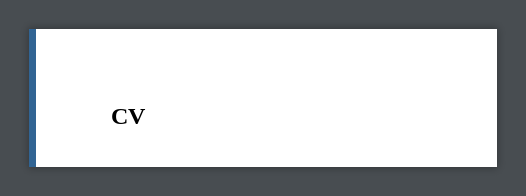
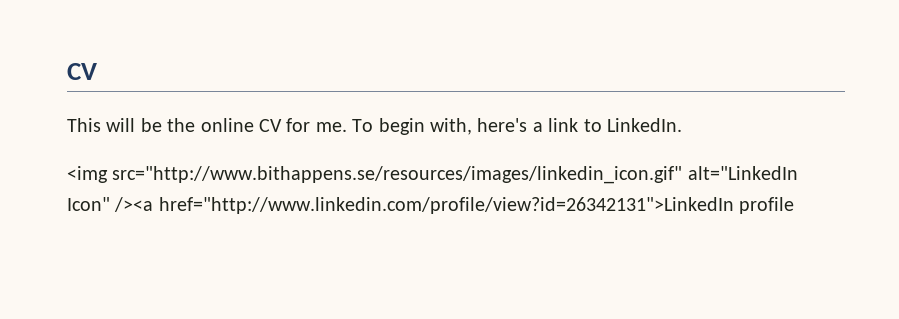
[111,109,146,124] CV -> [67,63,97,80] [67,118,682,135] [67,166,798,184] [67,197,795,214] CV // This will be the online CV for me. To begin with, here's a link to LinkedIn. // <img src="http://www.bithappens.se/resources/images/linkedin_icon.gif" alt="LinkedIn Icon" /><a href="http://www.linkedin.com/profile/view?id=26342131">LinkedIn profile

